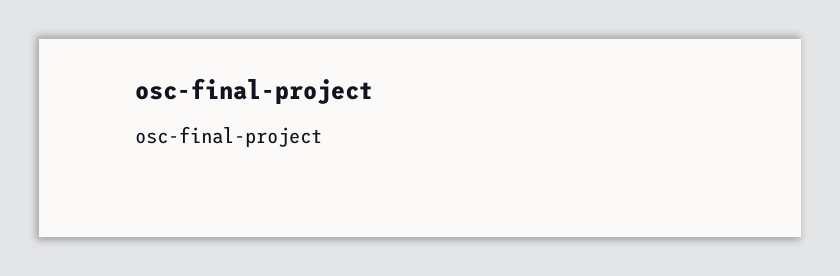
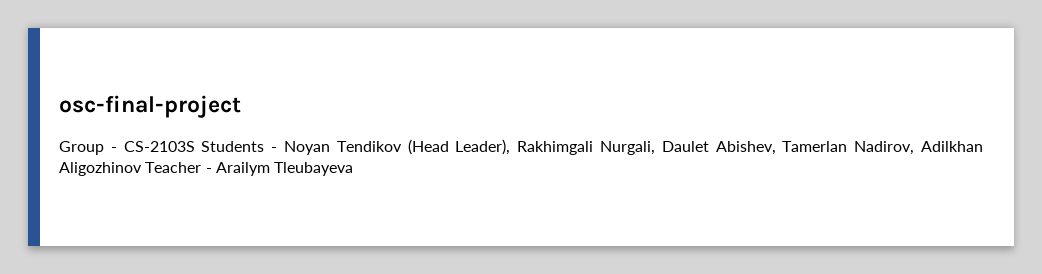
[135,126,322,147] osc-final-project -> [59,139,983,155] [59,162,354,176] Group - CS-2103S Students - Noyan Tendikov (Head Leader), Rakhimgali Nurgali, Daulet Abishev, Tamerlan Nadirov, Adilkhan Aligozhinov Teacher - Arailym Tleubayeva

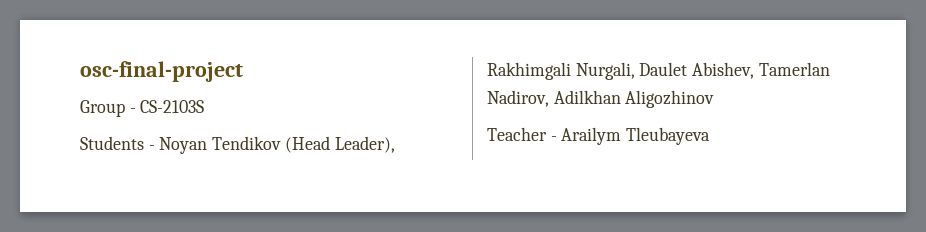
(195, 146) none -> (205, 106) //
(142, 169) none -> (715, 99) //

